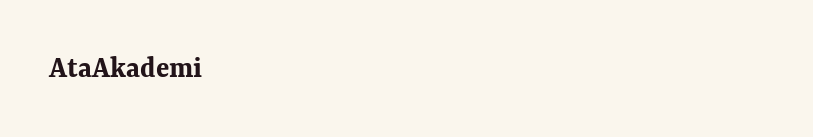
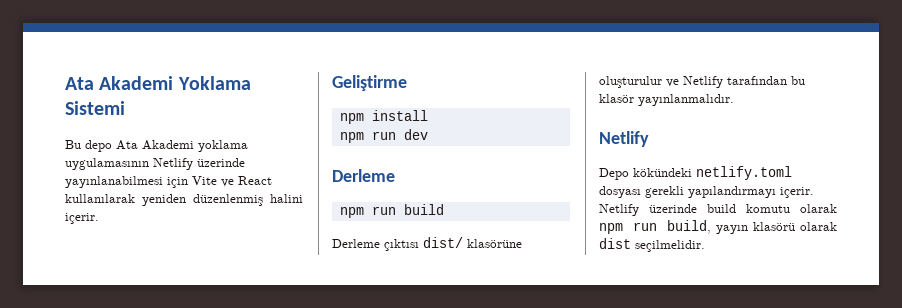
[48,56,202,77] AtaAkademi -> [65,76,251,90] [65,101,125,115] [65,140,248,152] [65,158,245,170] [65,176,272,188] [65,194,303,206] [65,213,99,224] [332,75,407,91] [339,110,428,124] [339,129,428,143] [332,169,395,182] [339,204,444,218] [332,237,522,251] [599,76,805,88] [599,94,734,106] [599,131,649,147] [599,166,792,180] [599,186,814,198] [599,204,837,216] [599,220,837,234] [599,238,705,252] Ata Akademi Yoklama Sistemi // Bu depo Ata Akademi yoklama uygulamasının Netlify üzerinde yayınlanabilmesi için Vite ve React kullanılarak yeniden düzenlenmiş halini içerir. // Geliştirme // npm install // npm run dev // Derleme // npm run build // Derleme çıktısı dist/ klasörüne oluşturulur ve Netlify tarafından bu klasör yayınlanmalıdır. // Netlify // Depo kökündeki netlify.toml dosyası gerekli yapılandırmayı içerir. Netlify üzerinde build komutu olarak npm run build, yayın klasörü olarak dist seçilmelidir.

